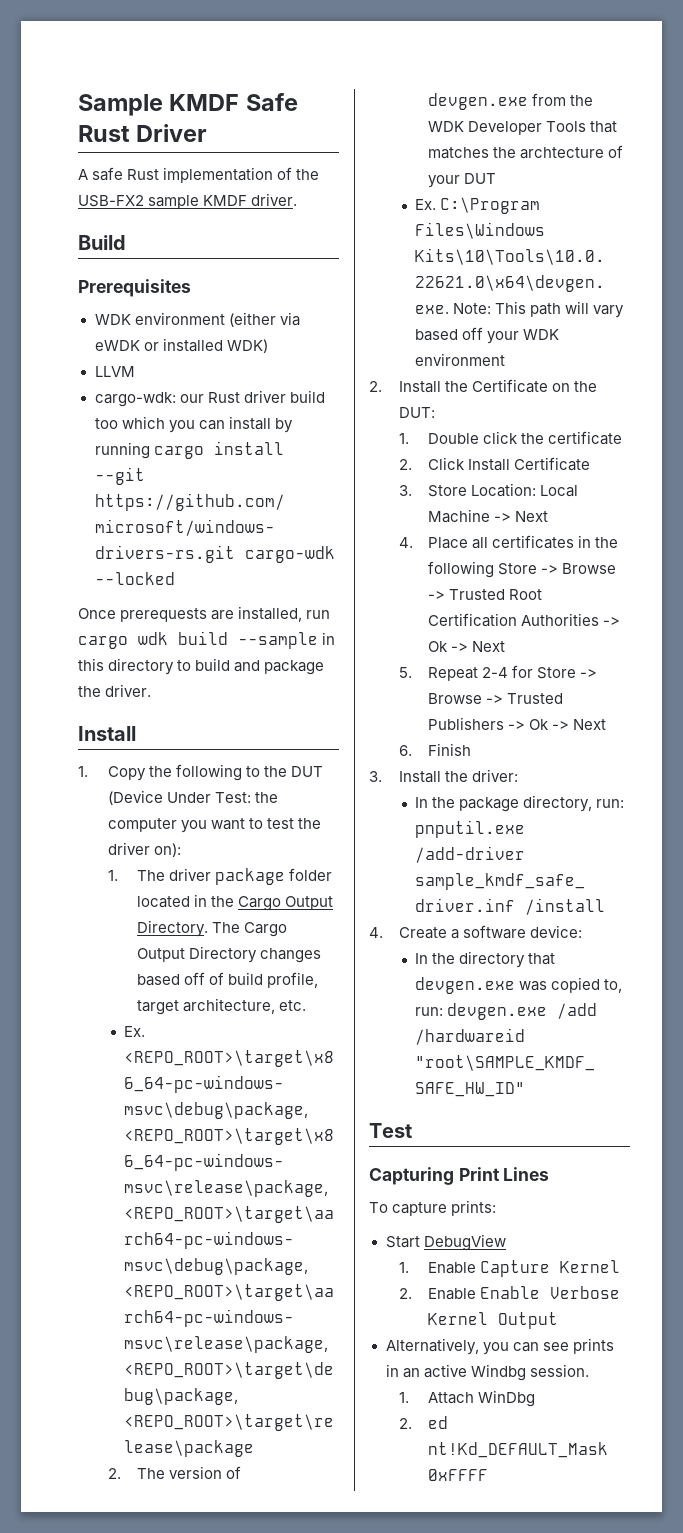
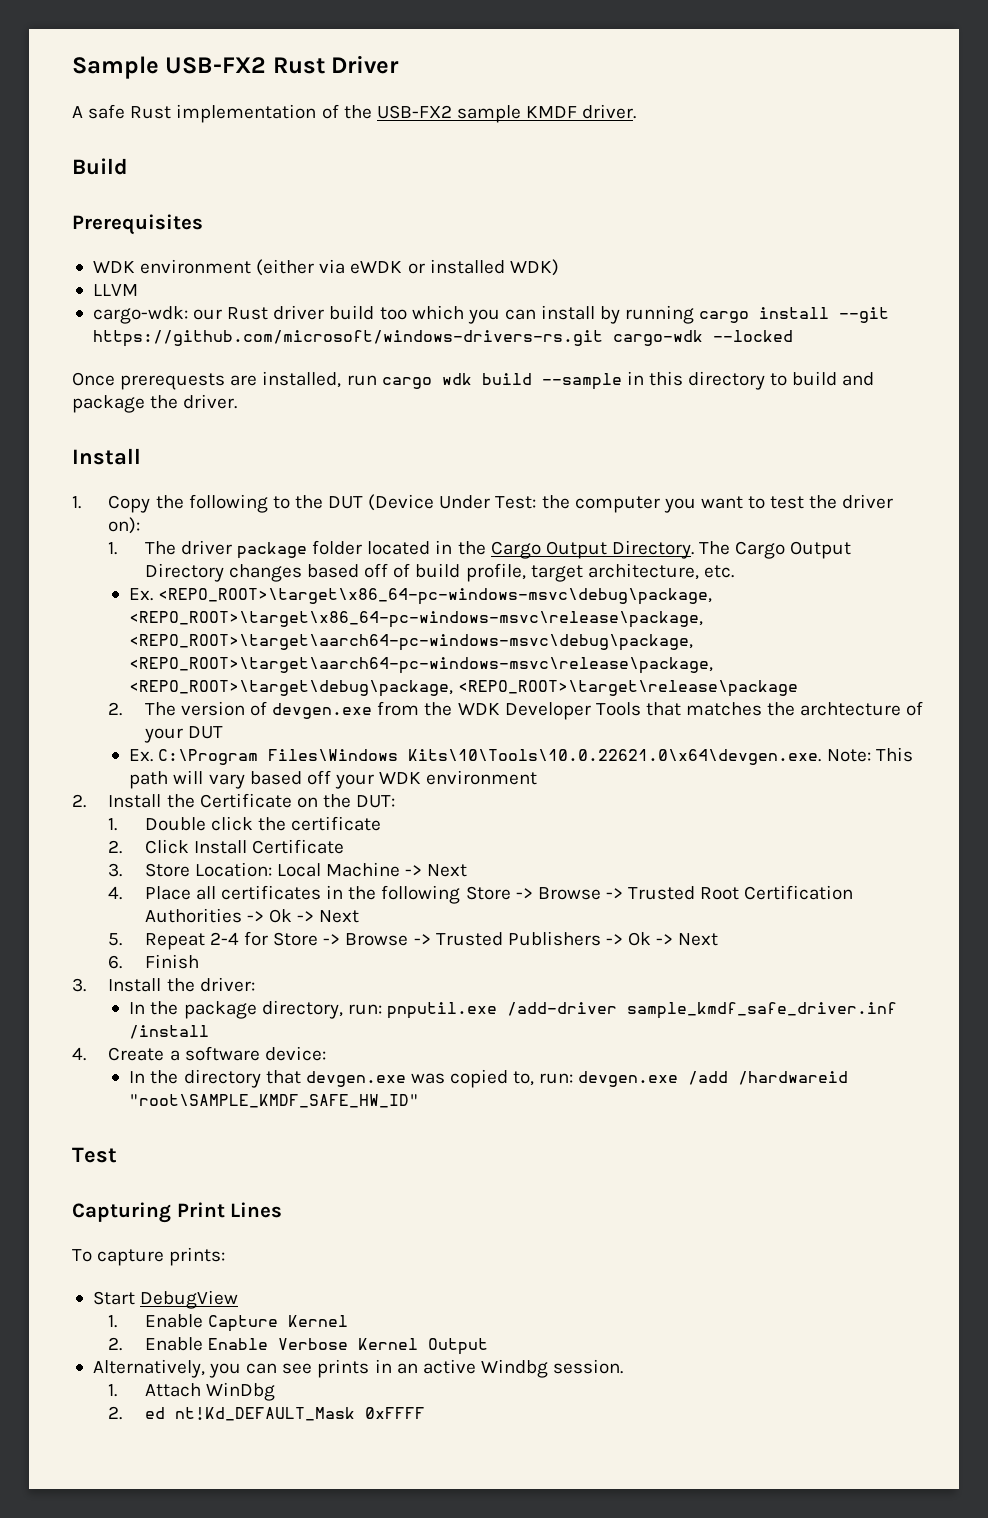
[169,93,298,111] KMDF Safe -> [165,57,267,74] USB-FX2

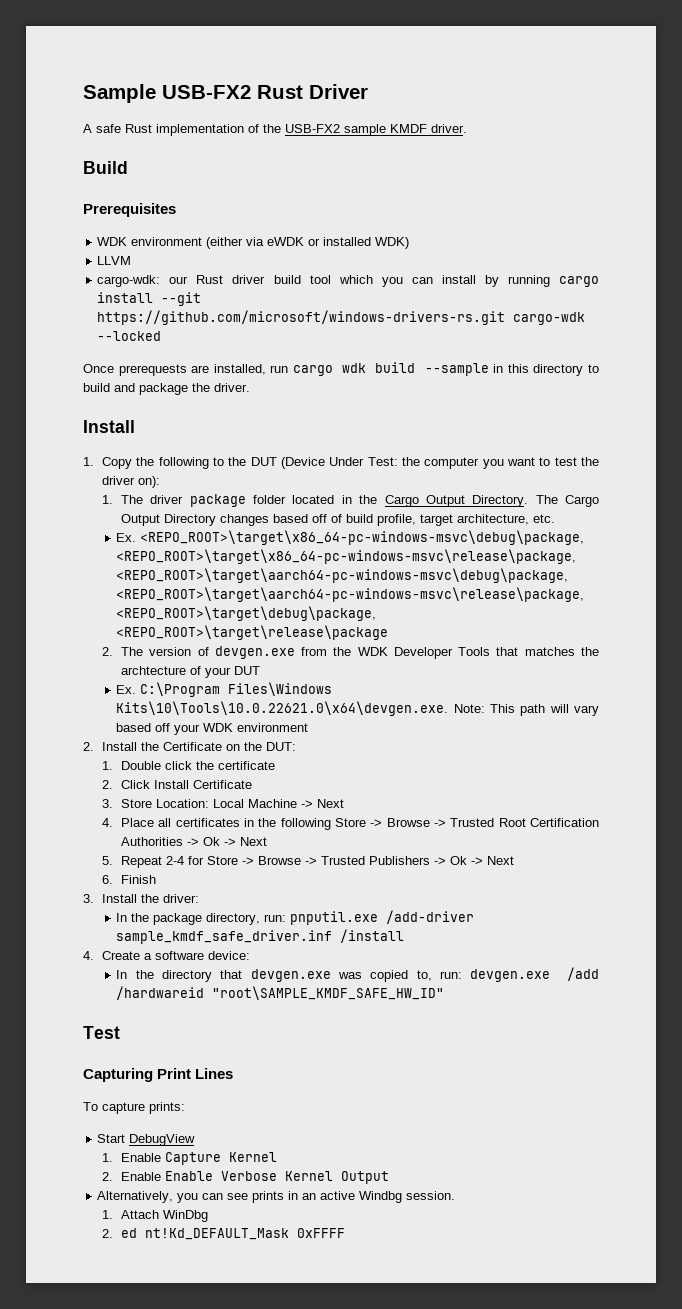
[379,307,407,320] too -> [309,275,331,284] tool

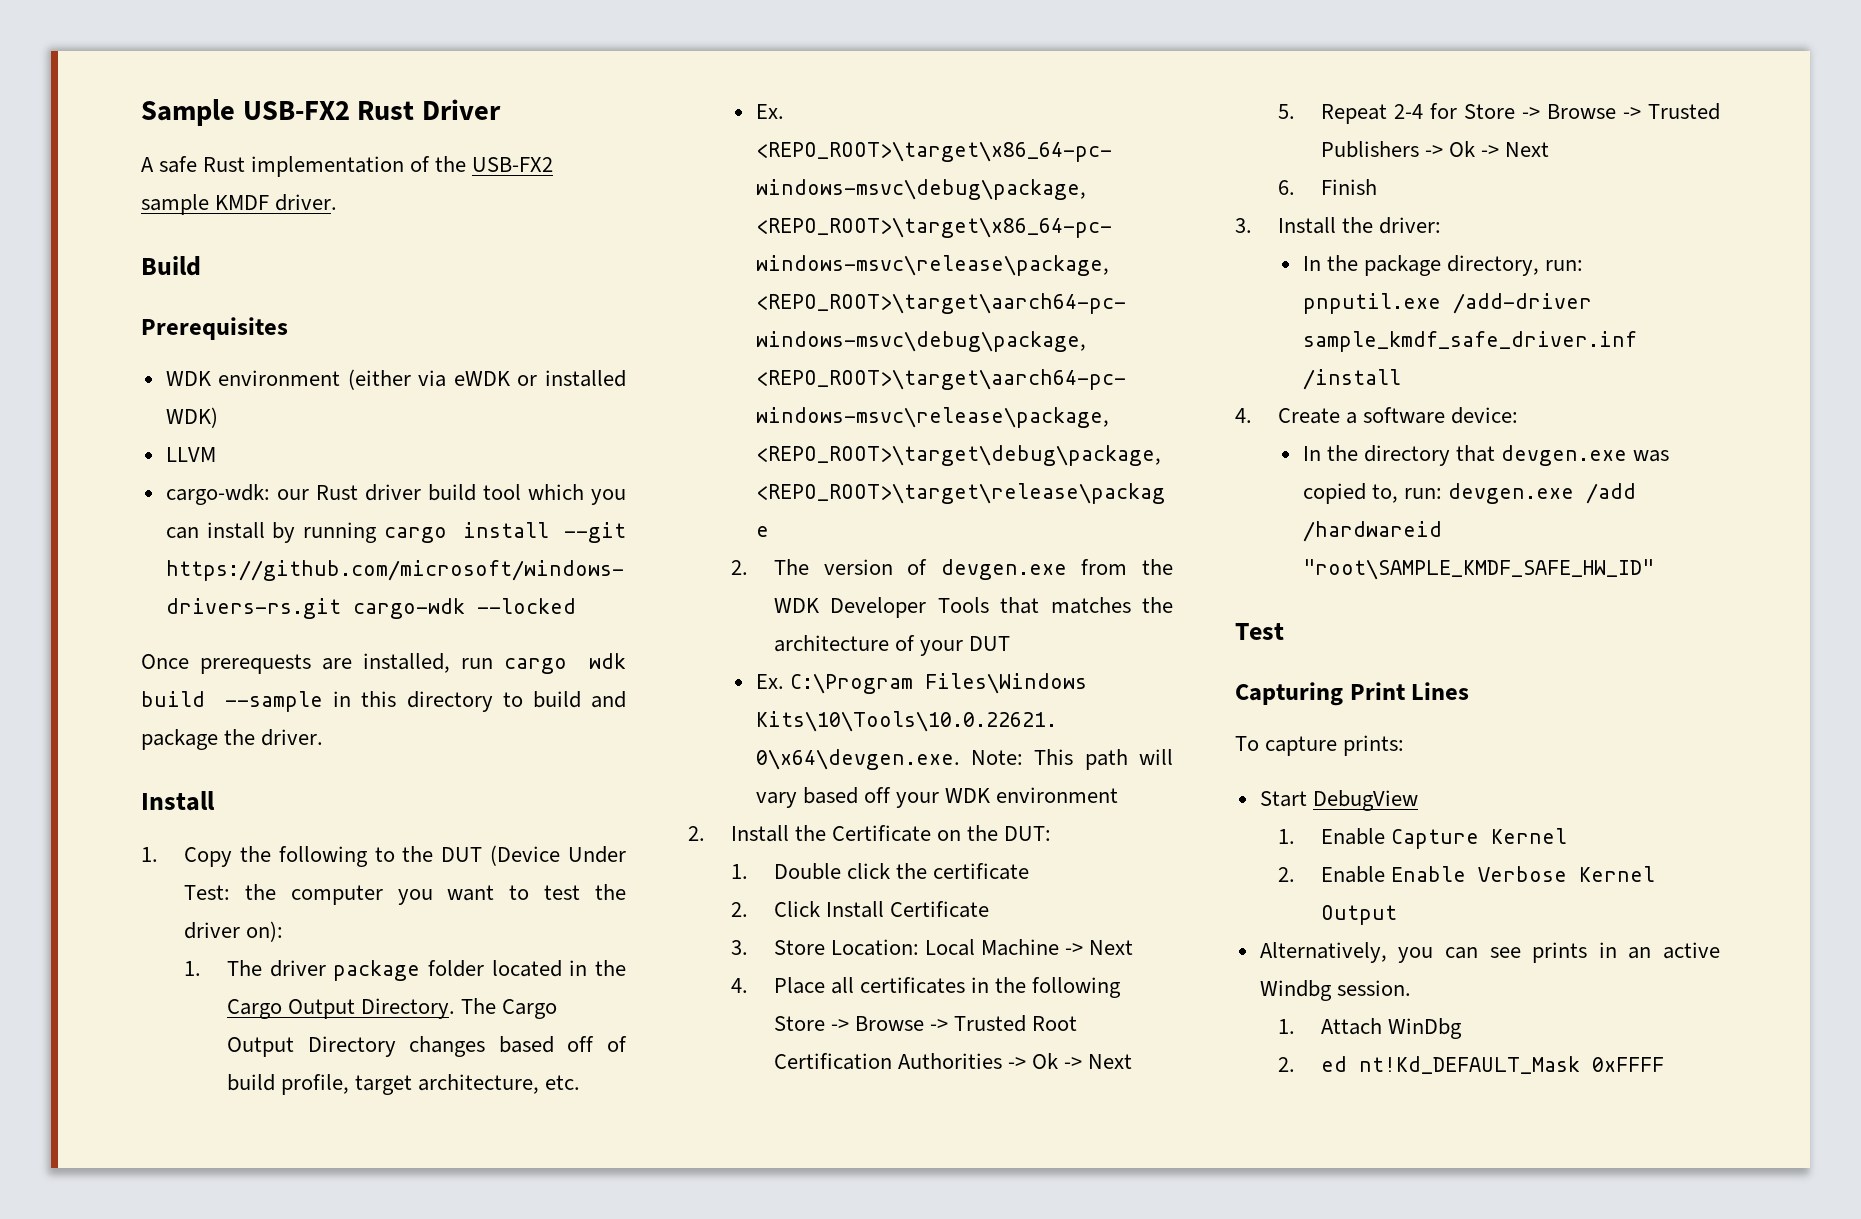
[120,666,186,675] archtecture -> [773,635,889,652] architecture

